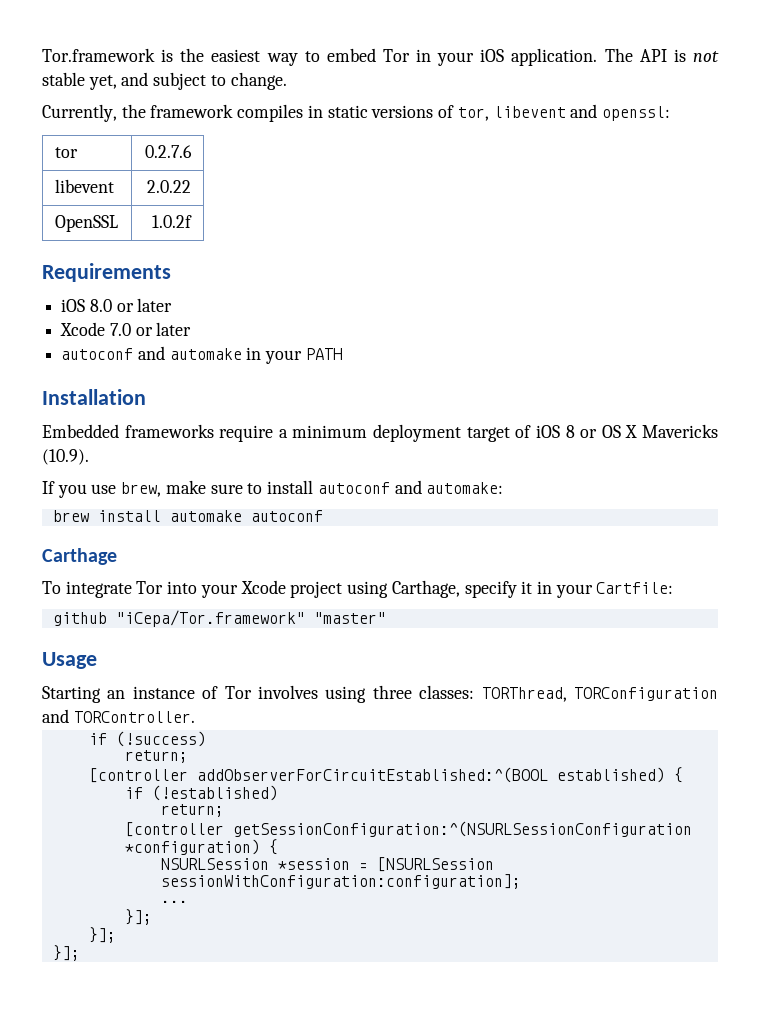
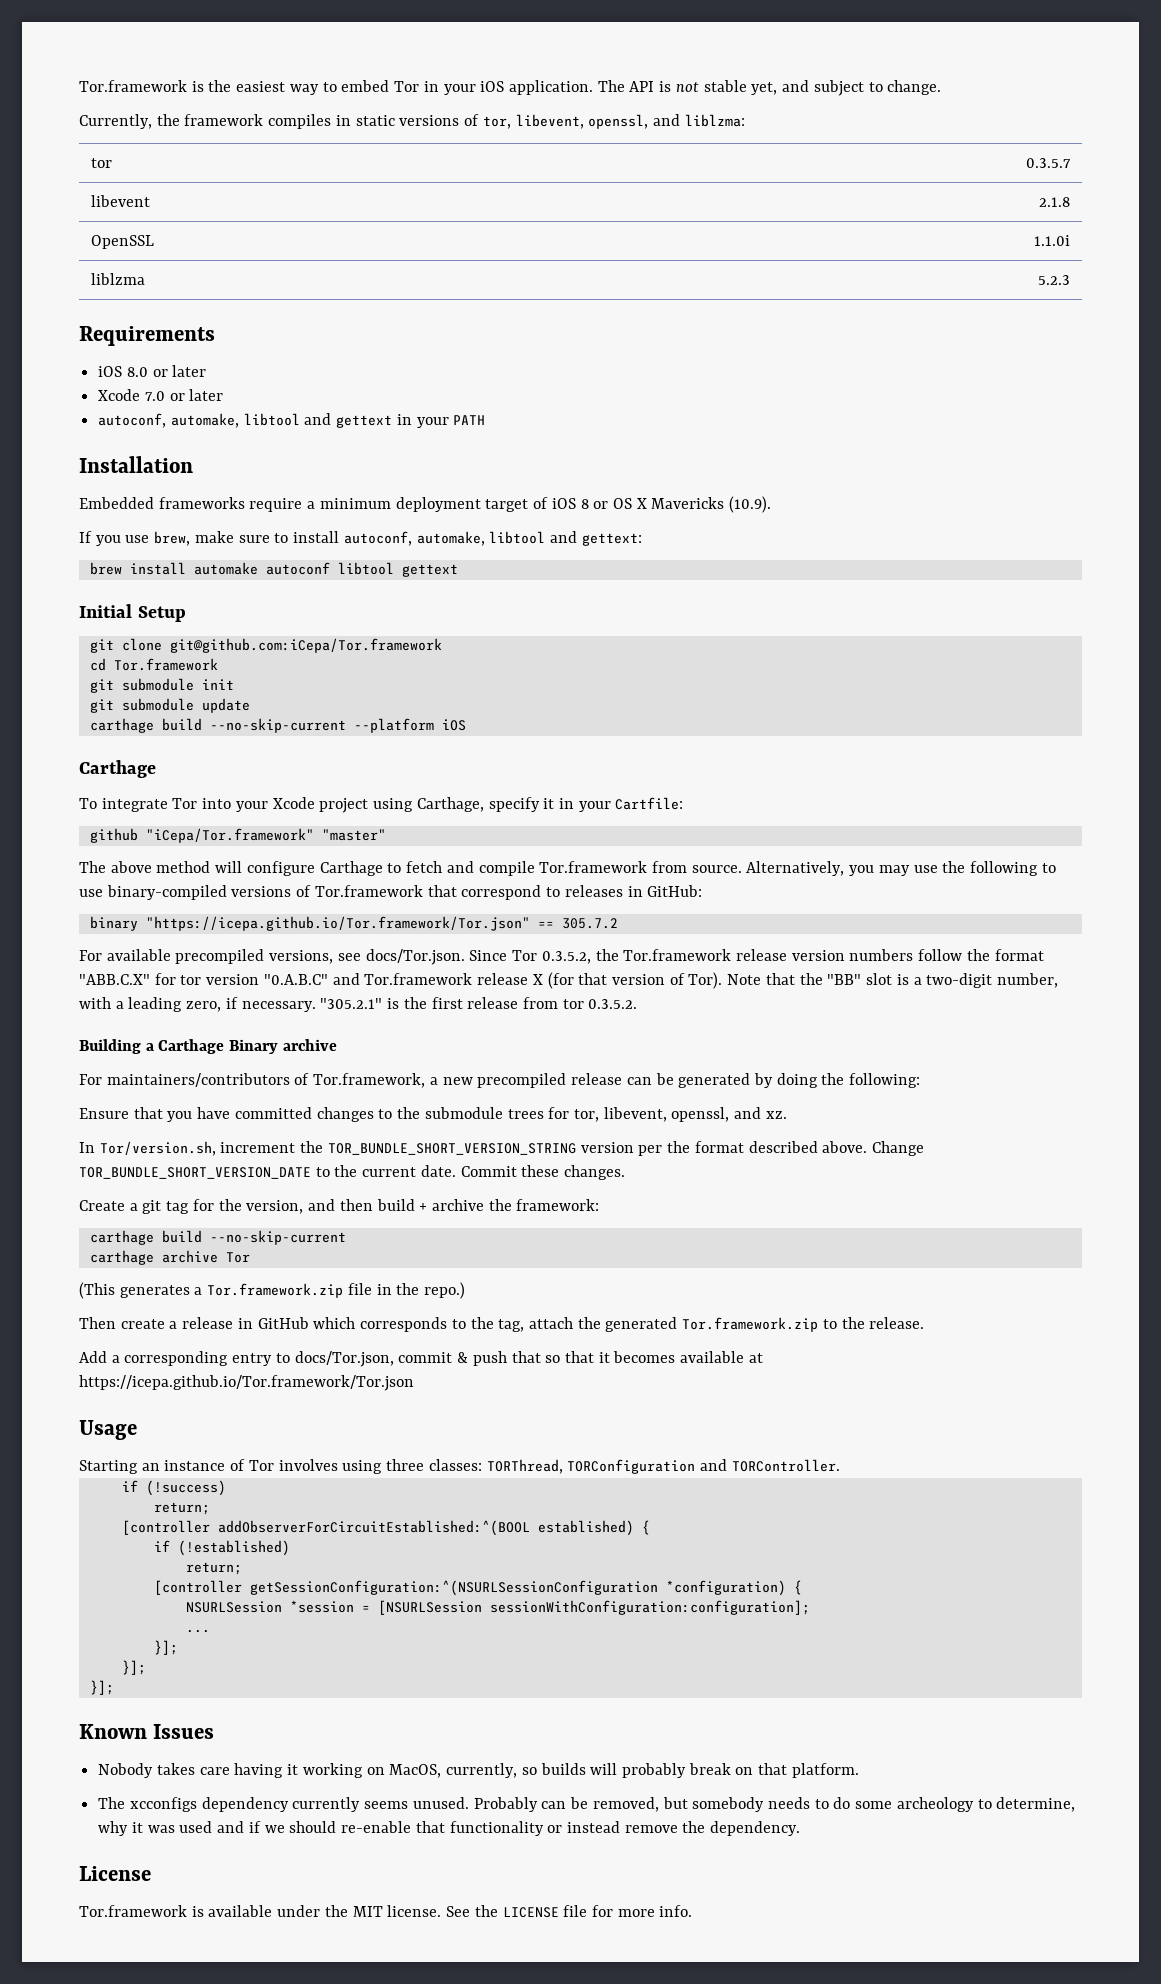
[493,104,670,121] libevent and openssl: -> [515,114,745,129] libevent, openssl, and liblzma:
[145,145,193,158] 0.2.7.6 -> [1026,158,1072,168] 0.3.5.7
[147,180,192,193] 2.0.22 -> [1039,197,1071,207] 2.1.8
[152,215,193,228] 1.0.2f -> [1034,235,1071,246] [90,273,145,285] [1038,275,1071,285] 1.1.0i // liblzma | 5.2.3
[61,346,242,360] autoconf and automake -> [98,413,393,428] autoconf, automake, libtool and gettext
[317,480,504,494] autoconf and automake: -> [343,531,642,546] autoconf, automake, libtool and gettext:
(323, 516) none -> [337,562,458,577] [79,604,186,622] [89,638,442,653] [89,658,218,671] [89,678,234,693] [89,698,250,713] [89,718,466,733] libtool gettext // Initial Setup // git clone git@github.com:iCepa/Tor.framework // cd Tor.framework // git submodule init // git submodule update // carthage build --no-skip-current --platform iOS
(386, 618) none -> [79,861,1056,876] [79,885,703,900] [89,916,618,931] [79,949,1044,965] [79,972,1058,989] [79,997,638,1012] [79,1039,337,1054] [79,1073,921,1088] [79,1107,787,1122] [79,1141,924,1156] [79,1165,626,1180] [79,1199,600,1214] [89,1230,346,1245] [89,1250,250,1265] [79,1282,466,1299] [79,1317,925,1332] [79,1351,763,1367] [79,1375,414,1391] // The above method will configure Carthage to fetch and compile Tor.framework from source. Alternatively, you may use the following to use binary-compiled versions of Tor.framework that correspond to releases in GitHub: // binary "https://icepa.github.io/Tor.framework/Tor.json" == 305.7.2 // For available precompiled versions, see docs/Tor.json. Since Tor 0.3.5.2, the Tor.framework release version numbers follow the format "ABB.C.X" for tor version "0.A.B.C" and Tor.framework release X (for that version of Tor). Note that the "BB" slot is a two-digit number, with a leading zero, if necessary. "305.2.1" is the first release from tor 0.3.5.2. // Building a Carthage Binary archive // For maintainers/contributors of Tor.framework, a new precompiled release can be generated by doing the following: // Ensure that you have committed changes to the submodule trees for tor, libevent, openssl, and xz. // In Tor/version.sh, increment the TOR_BUNDLE_SHORT_VERSION_STRING version per the format described above. Change TOR_BUNDLE_SHORT_VERSION_DATE to the current date. Commit these changes. // Create a git tag for the version, and then build + archive the framework: // carthage build --no-skip-current // carthage archive Tor // (This generates a Tor.framework.zip file in the repo.) // Then create a release in GitHub which corresponds to the tag, attach the generated Tor.framework.zip to the release. // Add a corresponding entry to docs/Tor.json, commit & push that so that it becomes available at https://icepa.github.io/Tor.framework/Tor.json
(80, 953) none -> [79,1724,215,1739] [98,1763,859,1778] [98,1797,1076,1812] [98,1821,801,1836] [79,1866,151,1881] [79,1905,693,1918] // Known Issues // Nobody takes care having it working on MacOS, currently, so builds will probably break on that platform. // The xcconfigs dependency currently seems unused. Probably can be removed, but somebody needs to do some archeology to determine, why it was used and if we should re-enable that functionality or instead remove the dependency. // License // Tor.framework is available under the MIT license. See the LICENSE file for more info.

